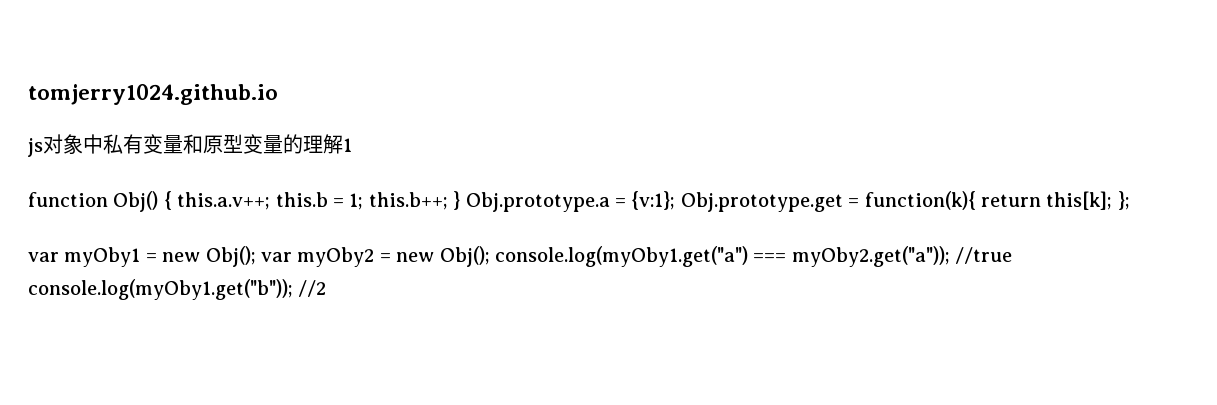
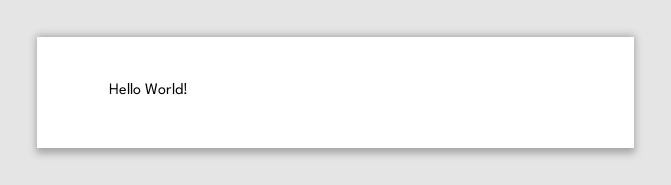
[28,84,278,105] [28,134,352,157] [28,191,1130,212] [28,246,1013,267] [28,279,327,300] tomjerry1024.github.io // js对象中私有变量和原型变量的理解1 // function Obj() { this.a.v++; this.b = 1; this.b++; } Obj.prototype.a = {v:1}; Obj.prototype.get = function(k){ return this[k]; }; // var myOby1 = new Obj(); var myOby2 = new Obj(); console.log(myOby1.get("a") === myOby2.get("a")); //true console.log(myOby1.get("b")); //2 -> [109,83,189,95] Hello World!

